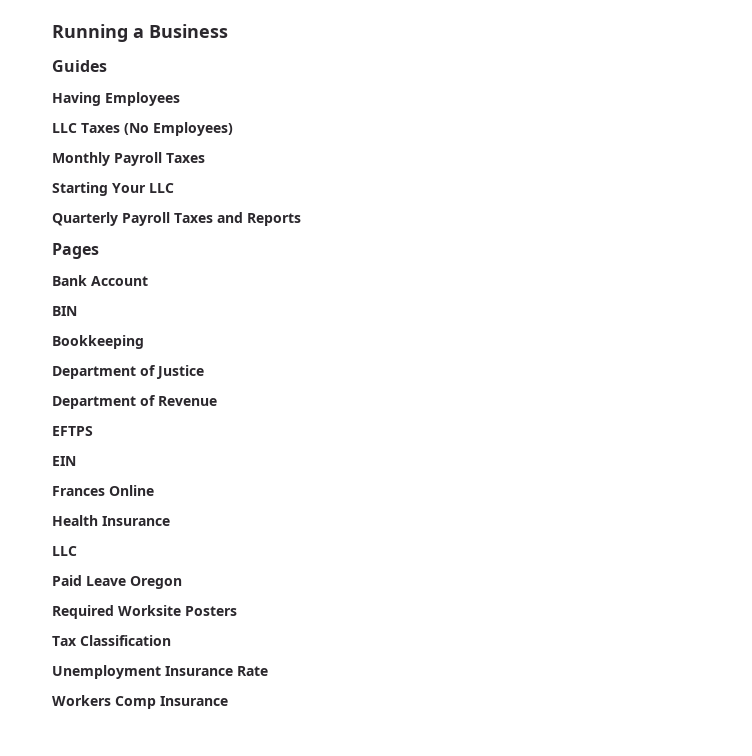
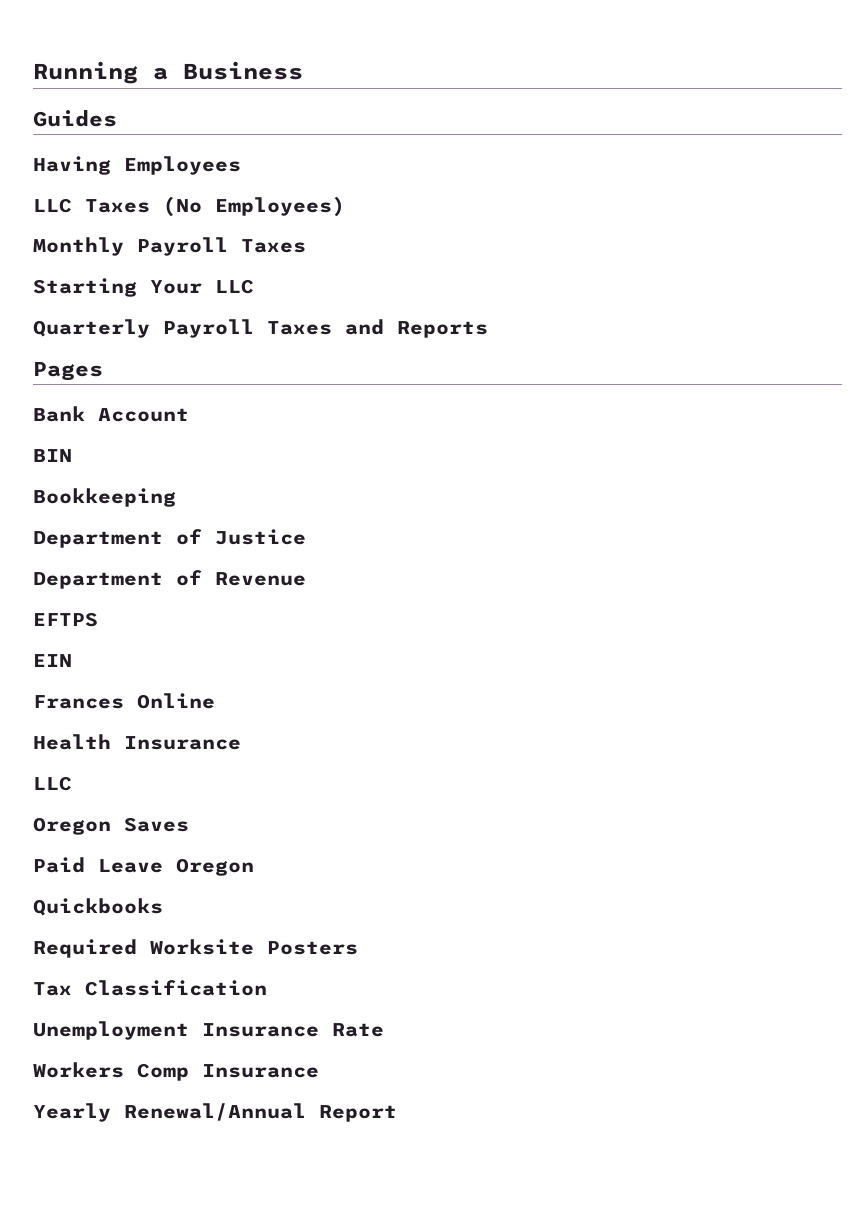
(77, 551) none -> [33,817,189,835] // Oregon Saves
(182, 582) none -> [33,898,163,916] // Quickbooks
(228, 701) none -> [33,1103,397,1122] // Yearly Renewal/Annual Report

